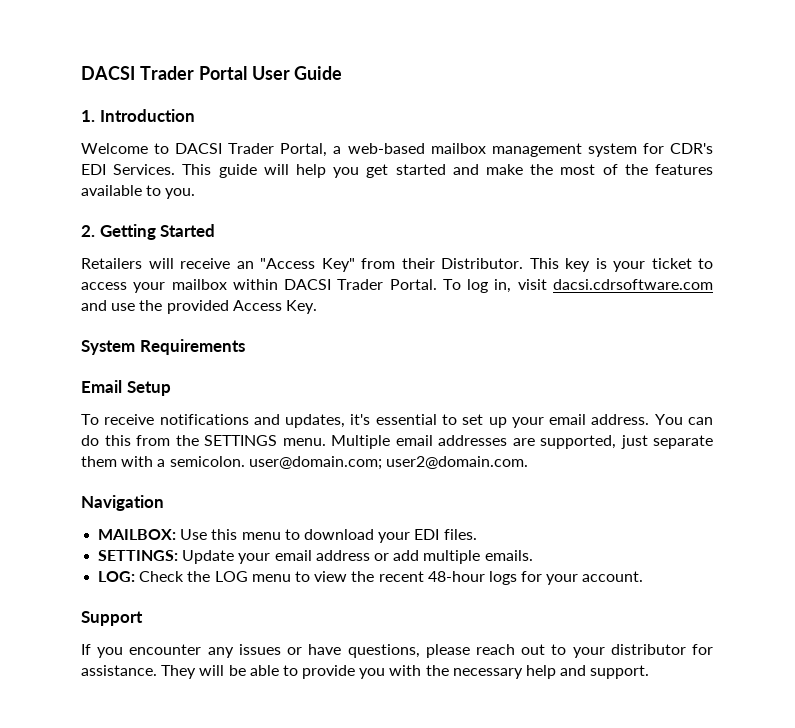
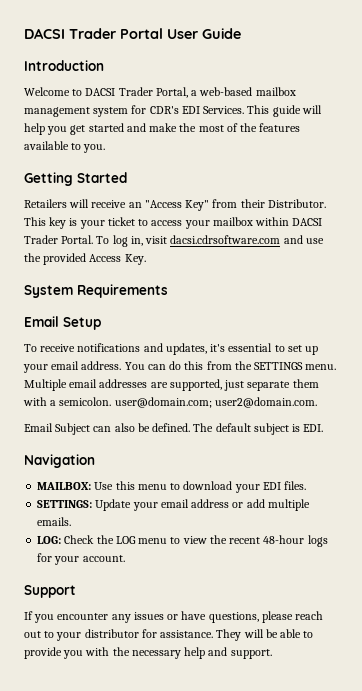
[81,110,95,122] 1. -> (241, 33) none
[81,225,95,237] 2. -> (106, 148) none
(528, 462) none -> [24,423,324,435] // Email Subject can also be defined. The default subject is EDI.

